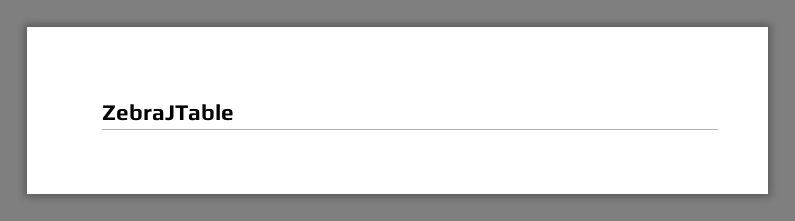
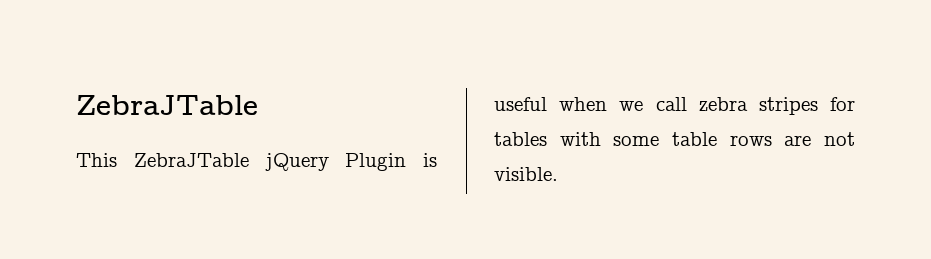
[102,104,234,121] ZebraJTable -> [76,95,258,115] [76,153,437,171] [494,97,855,115] [494,132,855,146] [494,167,558,181] ZebraJTable // This ZebraJTable jQuery Plugin is useful when we call zebra stripes for tables with some table rows are not visible.

